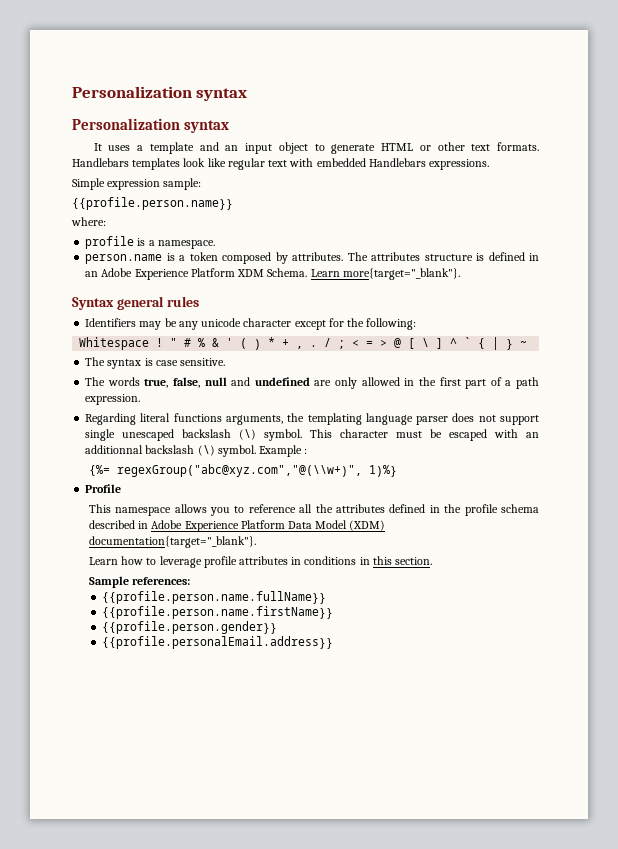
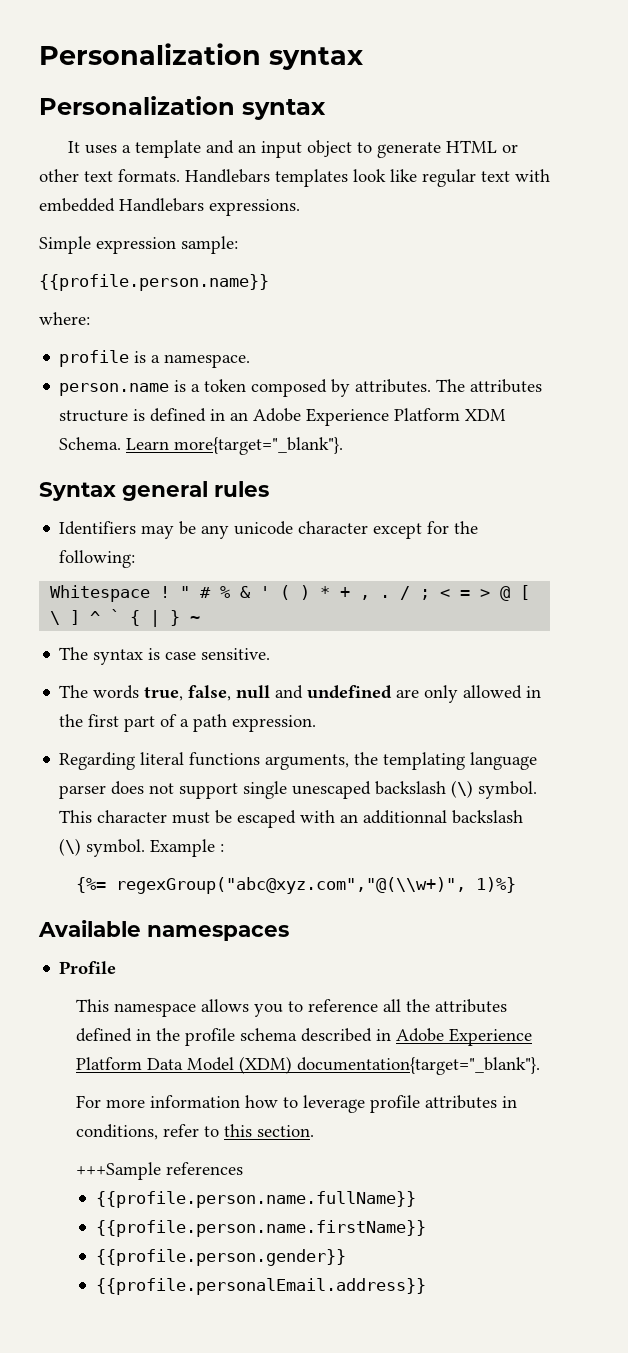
(397, 471) none -> [38,920,289,941] // Available namespaces
[88,557,118,565] Learn -> [75,1095,240,1108] For more information
[304,556,370,565] conditions in -> [75,1124,219,1140] conditions, refer to
[88,576,191,588] Sample references: -> [75,1162,243,1180] +++Sample references

